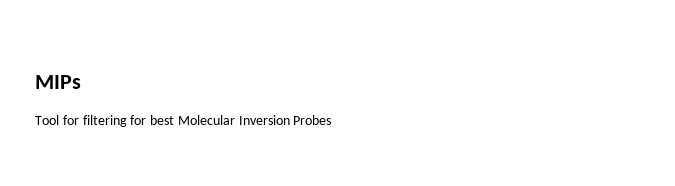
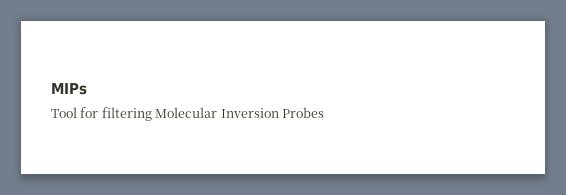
[130,115,175,125] for best -> (152, 114) none

